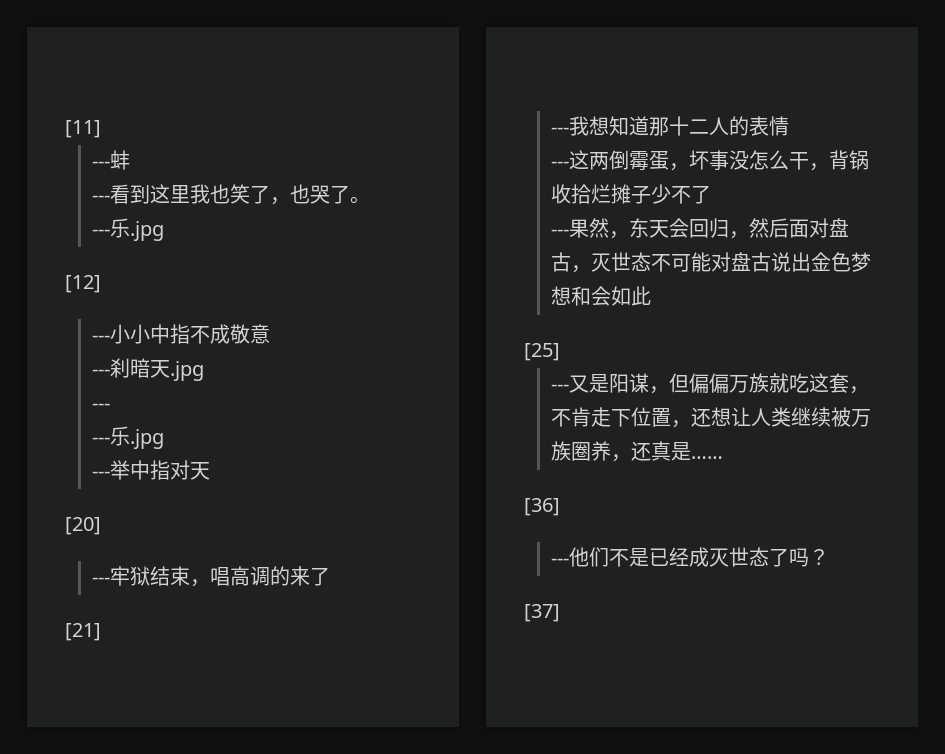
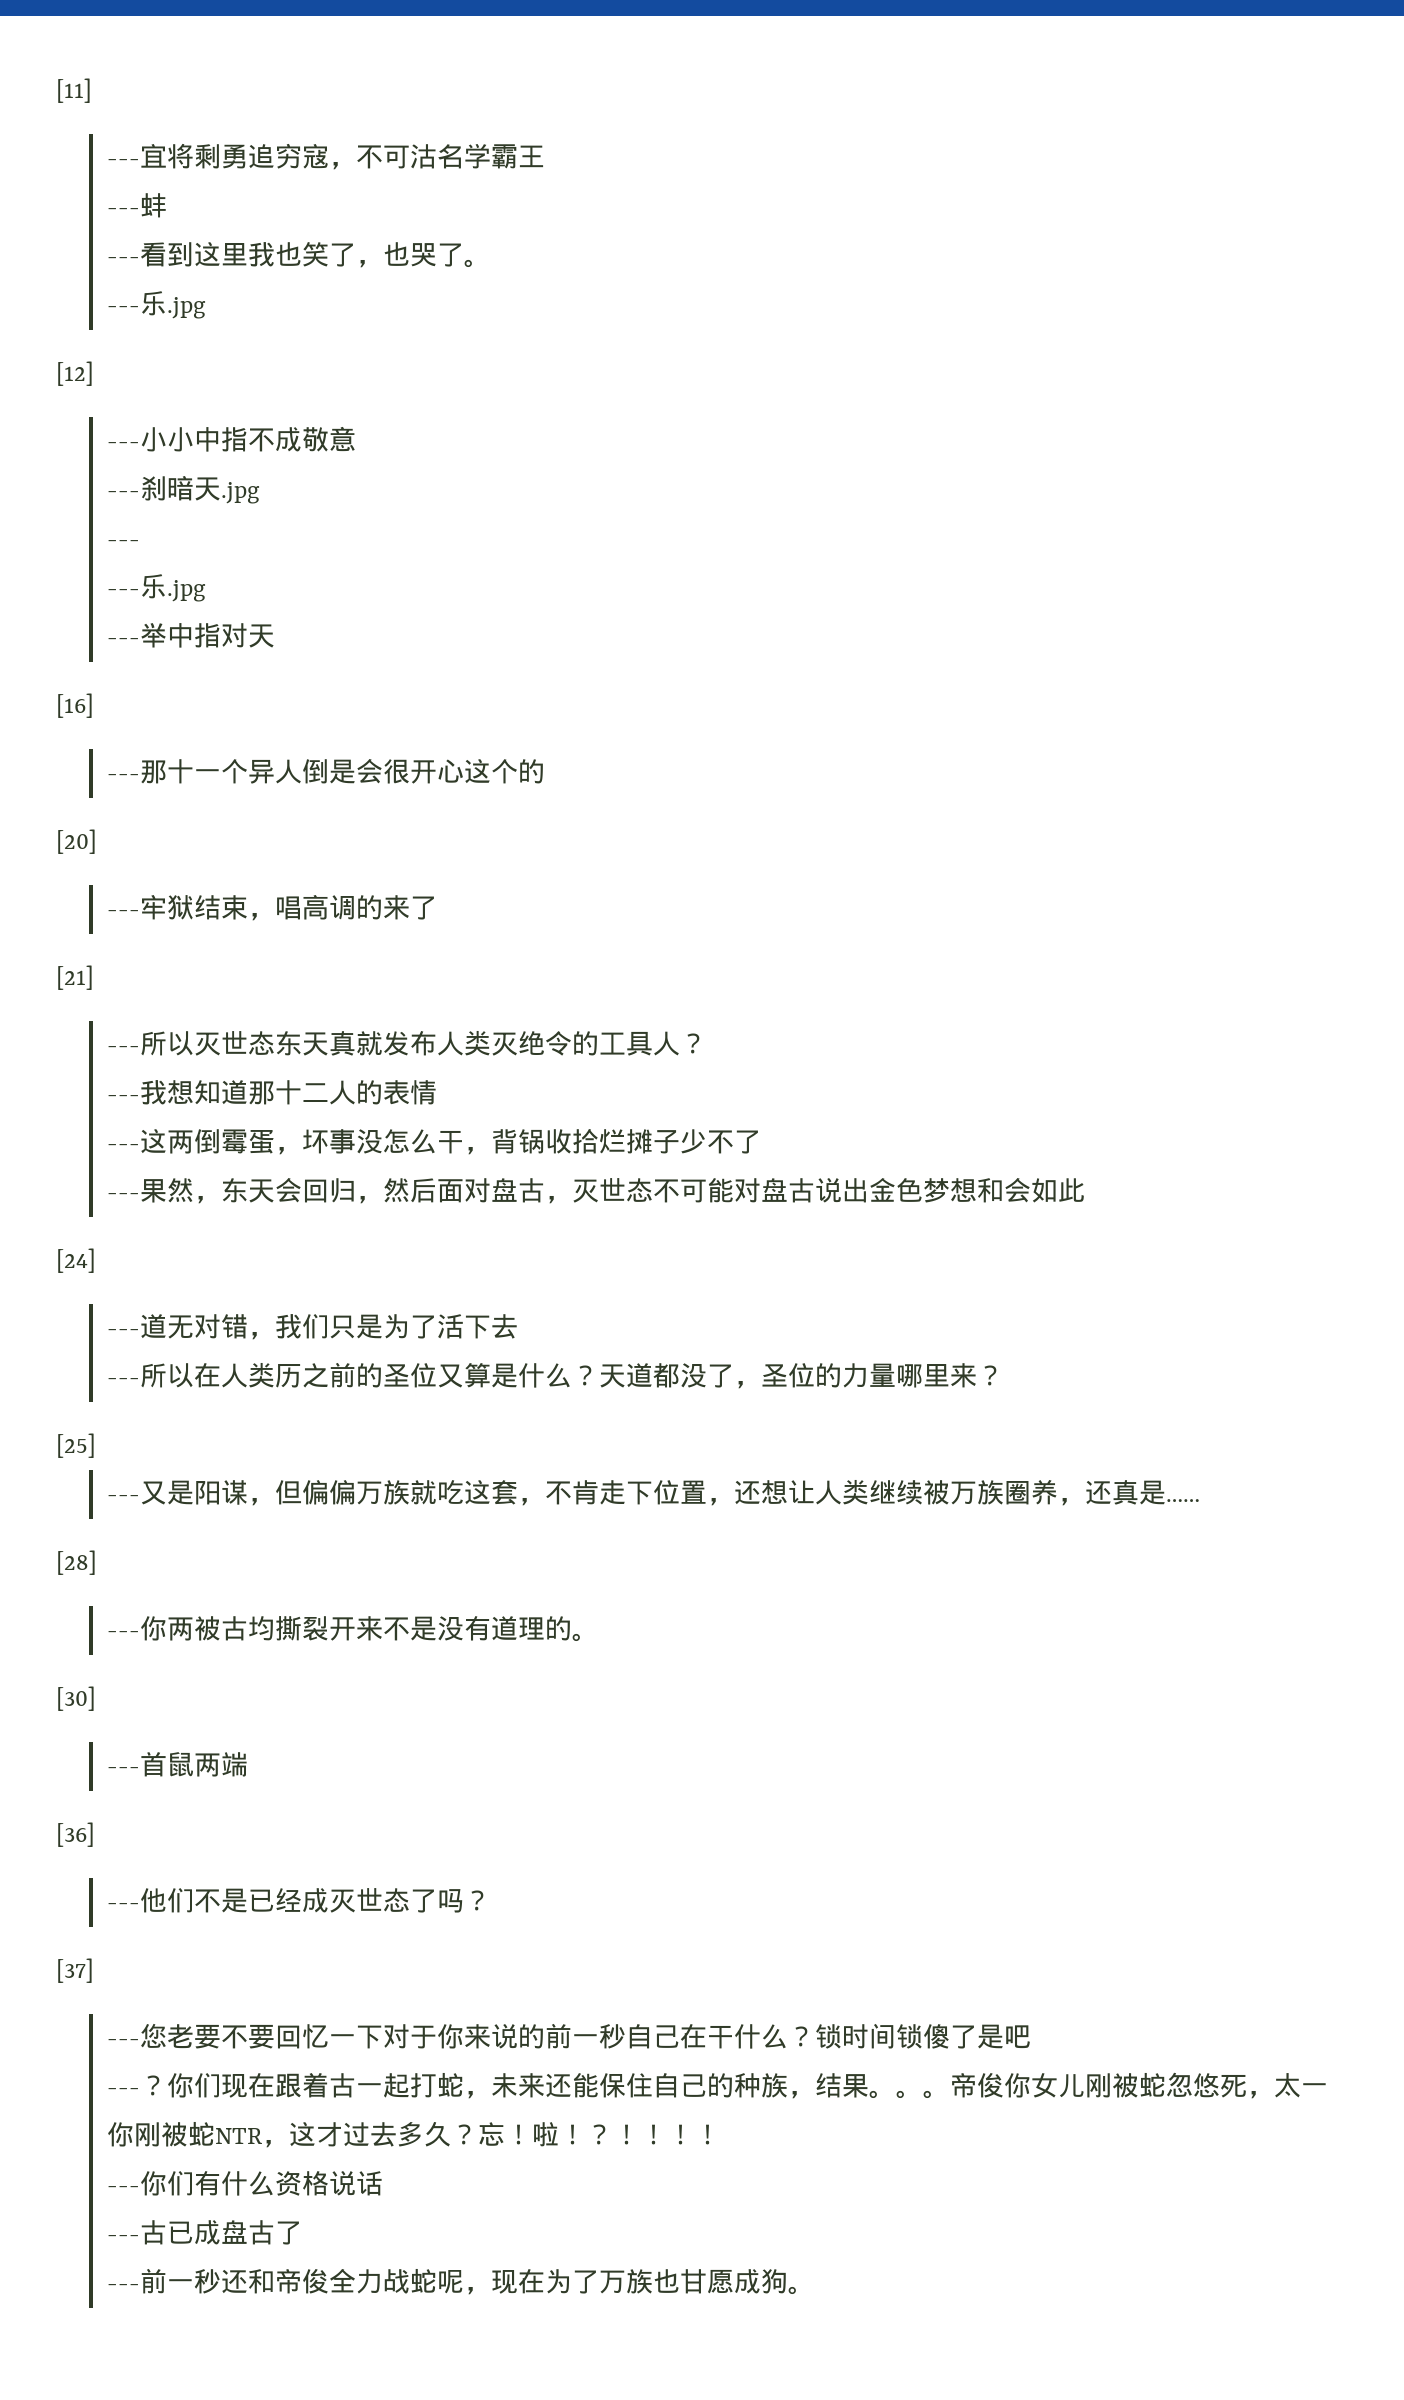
(101, 129) none -> [107,143,546,170] // ---宜将剩勇追穷寇，不可沽名学霸王
(211, 471) none -> [56,693,94,718] [107,758,546,784] // [16] // ---那十一个异人倒是会很开心这个的
(101, 632) none -> [107,1030,708,1056] // ---所以灭世态东天真就发布人类灭绝令的工具人？
(652, 296) none -> [56,1248,96,1273] [107,1314,519,1340] [107,1362,1005,1389] // [24] // ---道无对错，我们只是为了活下去 // ---所以在人类历之前的圣位又算是什么？天道都没了，圣位的力量哪里来？
(724, 457) none -> [56,1550,97,1575] [107,1616,600,1642] [56,1686,96,1711] [107,1752,249,1777] // [28] // ---你两被古均撕裂开来不是没有道理的。 // [30] // ---首鼠两端
(560, 613) none -> [107,2023,1032,2049] [107,2072,1329,2099] [107,2121,722,2148] [107,2170,384,2196] [107,2220,303,2245] [107,2268,816,2295] // ---您老要不要回忆一下对于你来说的前一秒自己在干什么？锁时间锁傻了是吧 // ---？你们现在跟着古一起打蛇，未来还能保住自己的种族，结果。。。帝俊你女儿刚被蛇忽悠死，太一你刚被蛇NTR，这才过去多久？忘！啦！？！！！！ // ---你们有什么资格说话 // ---古已成盘古了 // ---前一秒还和帝俊全力战蛇呢，现在为了万族也甘愿成狗。

